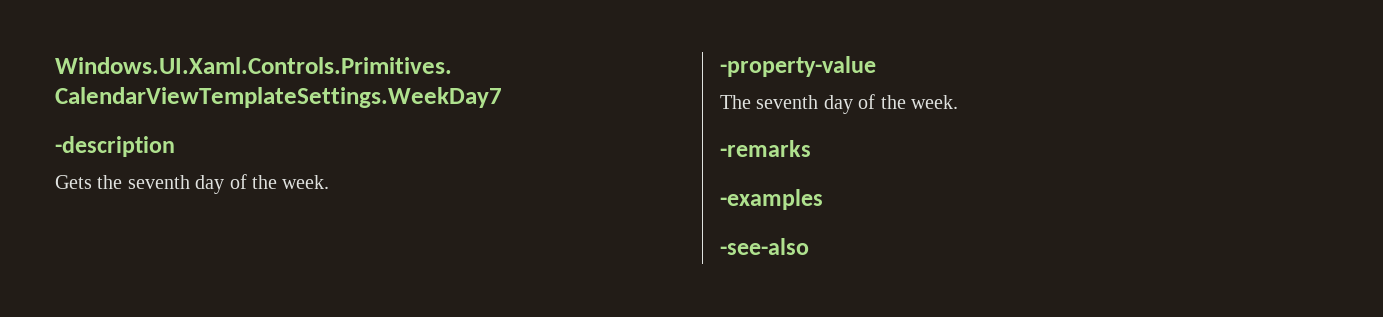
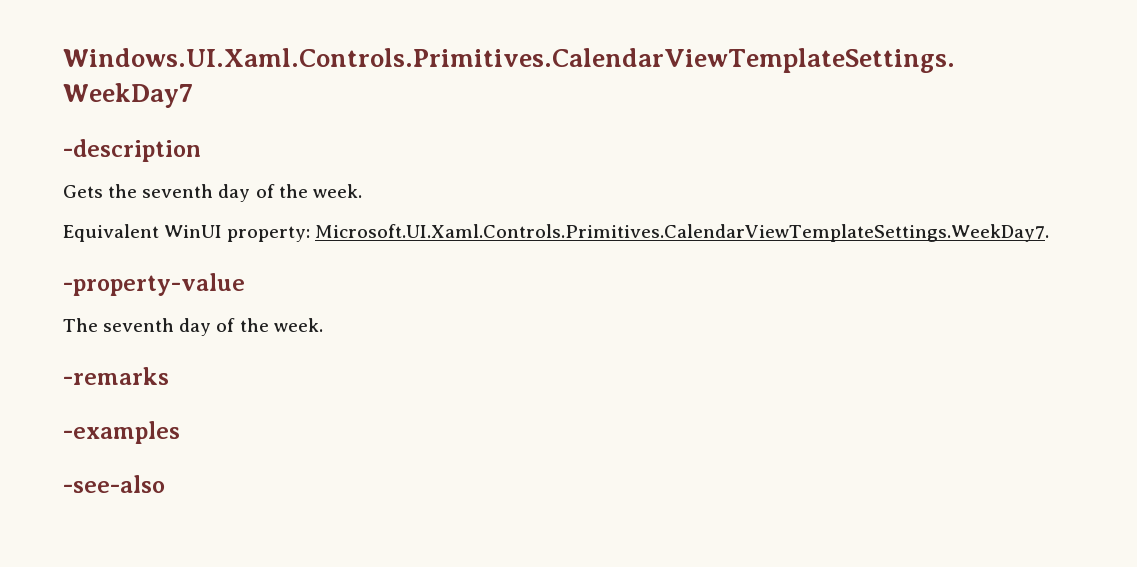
(330, 182) none -> [63,224,1050,242] // Equivalent WinUI property: Microsoft.UI.Xaml.Controls.Primitives.CalendarViewTemplateSettings.WeekDay7.

